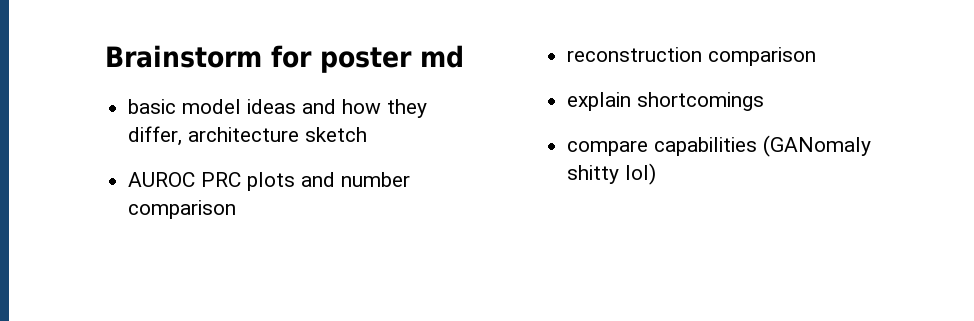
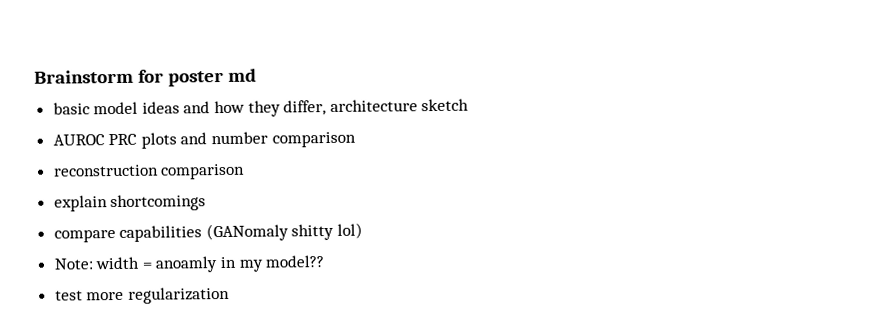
(657, 174) none -> [53,255,325,273] [54,286,230,304] // Note: width = anoamly in my model?? // test more regularization

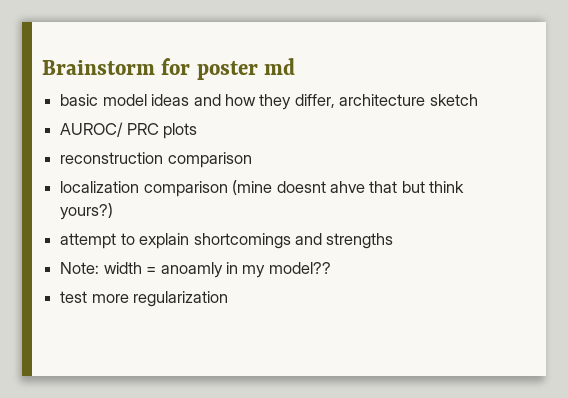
[52,134,105,146] AUROC -> [60,122,124,137] AUROC/
[180,131,356,148] and number comparison -> (198, 131) none
[53,194,207,212] [53,222,364,243] explain shortcomings // compare capabilities (GANomaly shitty lol) -> [60,180,465,197] [60,203,114,220] [60,233,394,249] localization comparison (mine doesnt ahve that but think yours?) // attempt to explain shortcomings and strengths

